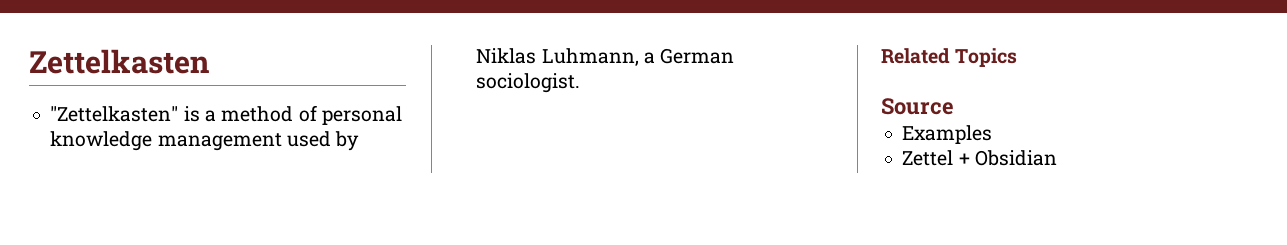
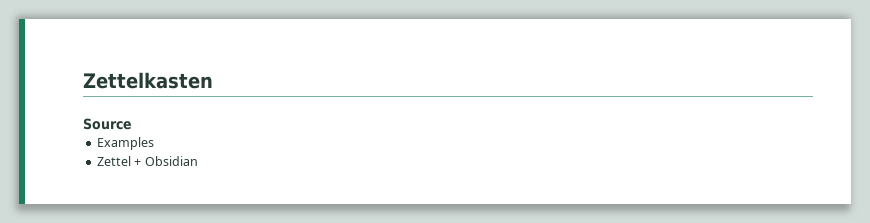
[50,105,402,125] [50,131,360,151] [476,48,735,66] [476,73,581,93] [881,48,1018,67] // "Zettelkasten" is a method of personal knowledge management used by Niklas Luhmann, a German sociologist. // Related Topics -> (213, 80) none

